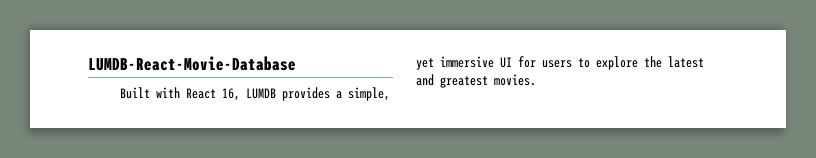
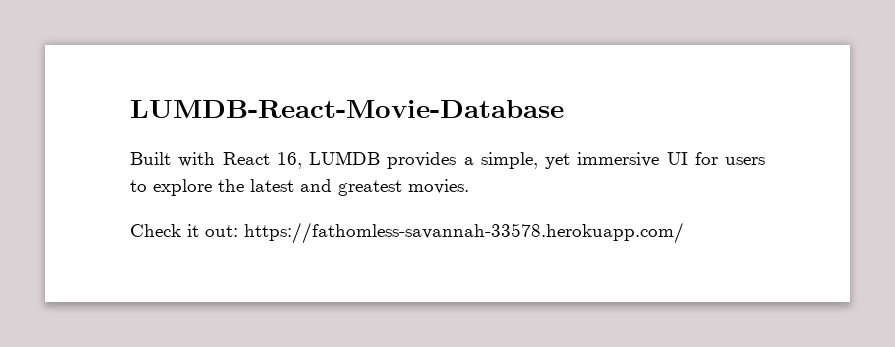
(536, 80) none -> [130,222,684,244] // Check it out: https://fathomless-savannah-33578.herokuapp.com/

